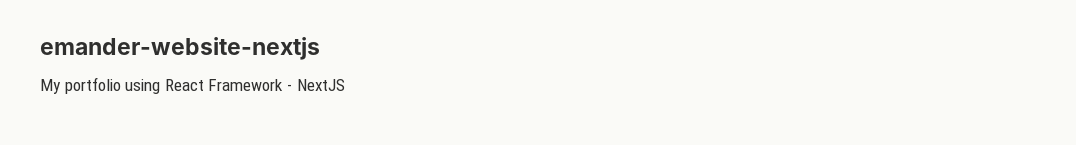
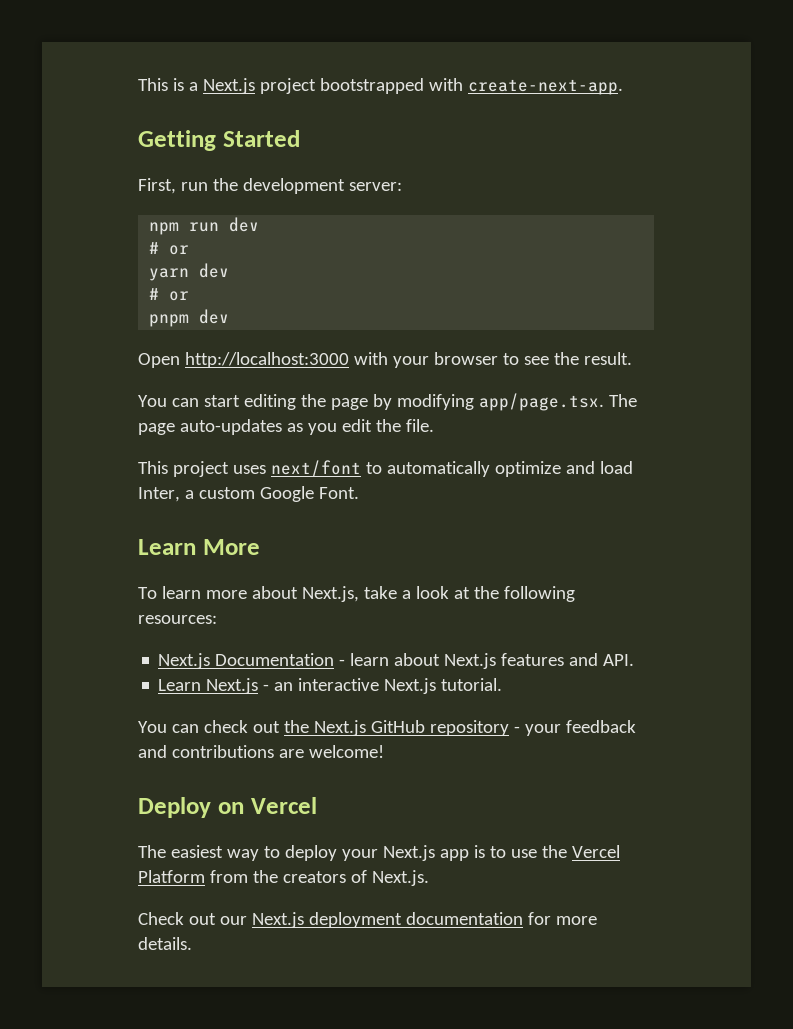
[40,37,320,60] [40,77,345,94] emander-website-nextjs // My portfolio using React Framework - NextJS -> [138,78,623,95] [138,130,300,151] [138,178,402,194] [149,217,260,235] [149,242,190,255] [149,263,230,281] [149,288,190,301] [149,309,230,327] [138,352,632,368] [138,393,637,411] [138,419,434,435] [138,460,633,477] [138,486,359,502] [138,539,260,555] [138,586,575,602] [138,615,217,624] [158,653,635,669] [158,678,503,694] [138,720,636,736] [138,745,384,758] [138,797,317,818] [138,845,620,861] [138,870,429,886] [138,912,597,928] [138,937,192,950] This is a Next.js project bootstrapped with create-next-app. // Getting Started // First, run the development server: // npm run dev // # or // yarn dev // # or // pnpm dev // Open http://localhost:3000 with your browser to see the result. // You can start editing the page by modifying app/page.tsx. The page auto-updates as you edit the file. // This project uses next/font to automatically optimize and load Inter, a custom Google Font. // Learn More // To learn more about Next.js, take a look at the following resources: // Next.js Documentation - learn about Next.js features and API. // Learn Next.js - an interactive Next.js tutorial. // You can check out the Next.js GitHub repository - your feedback and contributions are welcome! // Deploy on Vercel // The easiest way to deploy your Next.js app is to use the Vercel Platform from the creators of Next.js. // Check out our Next.js deployment documentation for more details.

